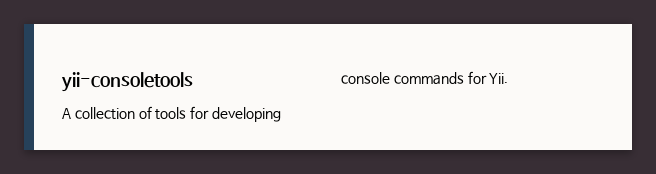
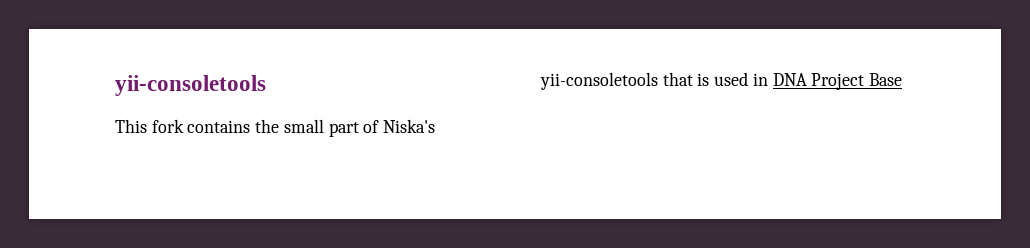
[62,106,281,122] [341,71,509,85] A collection of tools for developing console commands for Yii. -> [115,119,436,137] [540,72,903,90] This fork contains the small part of Niska's yii-consoletools that is used in DNA Project Base

